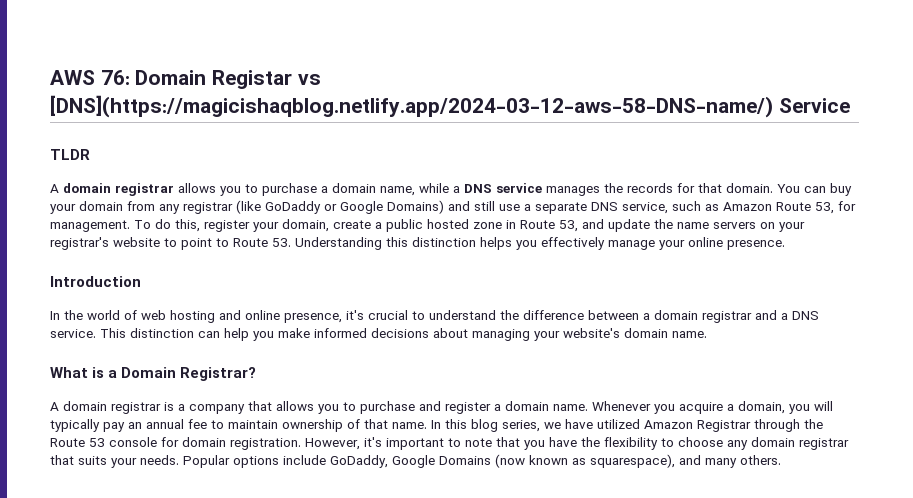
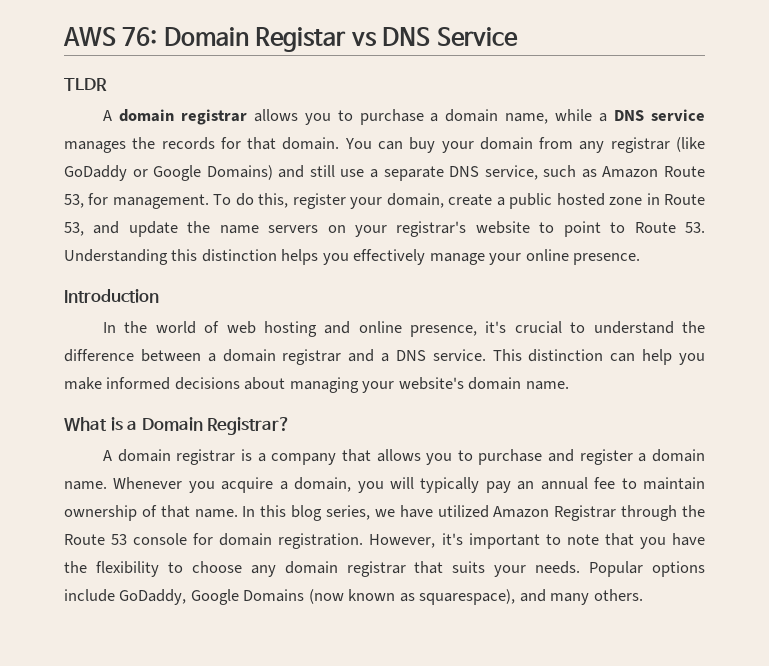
[50,95,773,118] [DNS](https://magicishaqblog.netlify.app/2024-03-12-aws-58-DNS-name/) -> [382,27,431,46] DNS

